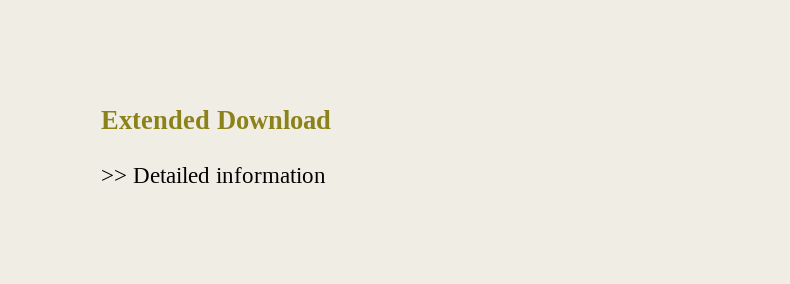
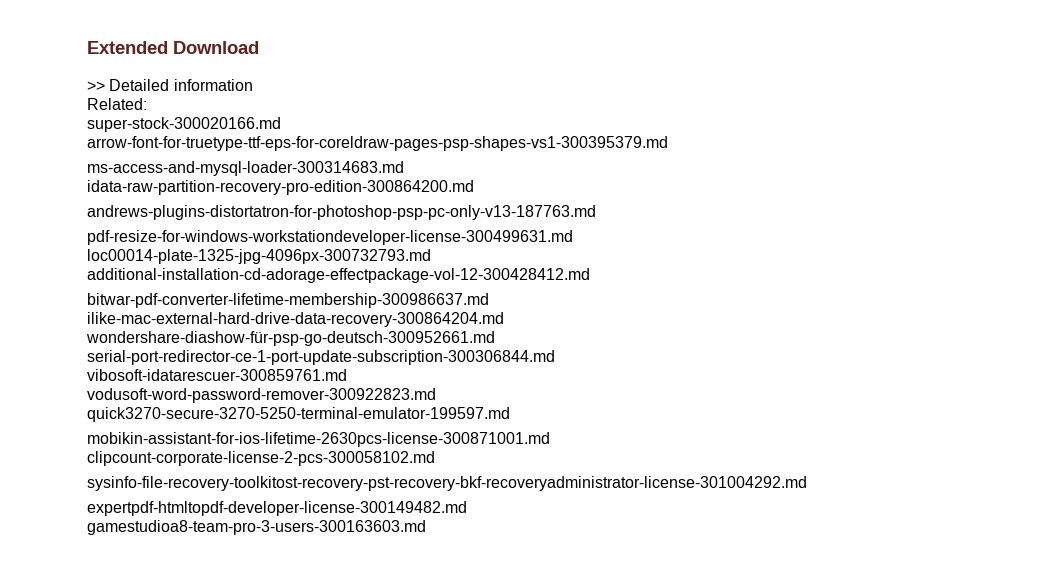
(327, 175) none -> [87,98,147,110] [87,117,281,132] [87,136,668,151] [87,161,404,176] [87,180,474,195] [87,205,596,220] [87,230,573,245] [87,249,431,264] [87,268,590,283] [87,293,489,308] [87,312,504,327] [86,331,495,346] [87,350,555,365] [87,369,347,381] [87,388,436,403] [87,407,510,422] [87,432,550,447] [87,451,435,466] [87,476,807,491] [87,501,467,516] [87,520,426,535] // Related: // super-stock-300020166.md // arrow-font-for-truetype-ttf-eps-for-coreldraw-pages-psp-shapes-vs1-300395379.md // ms-access-and-mysql-loader-300314683.md // idata-raw-partition-recovery-pro-edition-300864200.md // andrews-plugins-distortatron-for-photoshop-psp-pc-only-v13-187763.md // pdf-resize-for-windows-workstationdeveloper-license-300499631.md // loc00014-plate-1325-jpg-4096px-300732793.md // additional-installation-cd-adorage-effectpackage-vol-12-300428412.md // bitwar-pdf-converter-lifetime-membership-300986637.md // ilike-mac-external-hard-drive-data-recovery-300864204.md // wondershare-diashow-für-psp-go-deutsch-300952661.md // serial-port-redirector-ce-1-port-update-subscription-300306844.md // vibosoft-idatarescuer-300859761.md // vodusoft-word-password-remover-300922823.md // quick3270-secure-3270-5250-terminal-emulator-199597.md // mobikin-assistant-for-ios-lifetime-2630pcs-license-300871001.md // clipcount-corporate-license-2-pcs-300058102.md // sysinfo-file-recovery-toolkitost-recovery-pst-recovery-bkf-recoveryadministrator-license-301004292.md // expertpdf-htmltopdf-developer-license-300149482.md // gamestudioa8-team-pro-3-users-300163603.md

